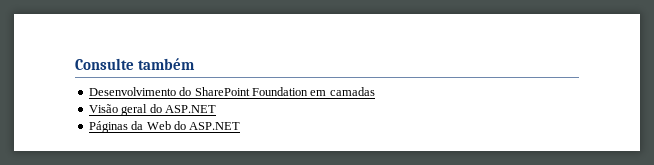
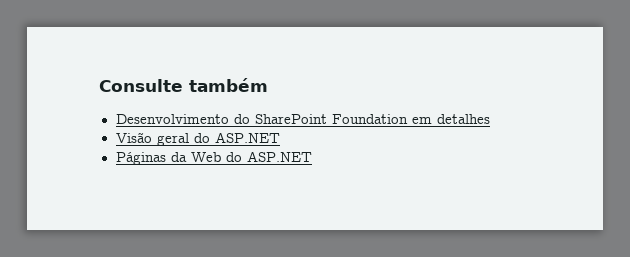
[329,87,375,96] camadas -> [436,114,490,124] detalhes

